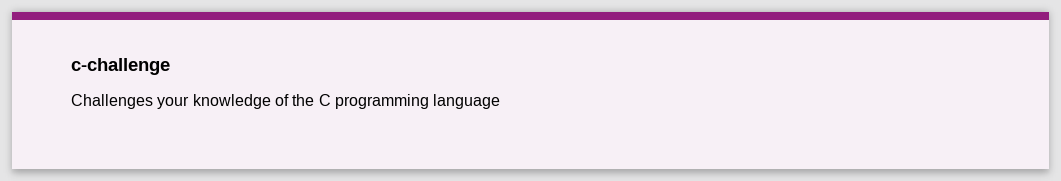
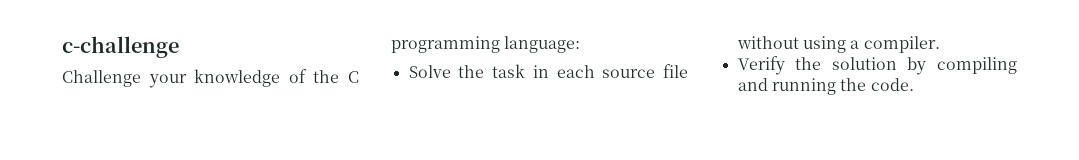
[71,94,153,109] Challenges -> [62,70,141,87] Challenge
[433,94,501,109] language -> [504,36,581,53] [408,64,688,78] [736,36,940,53] [737,56,1017,75] [737,78,914,95] language: // Solve the task in each source file without using a compiler. // Verify the solution by compiling and running the code.

